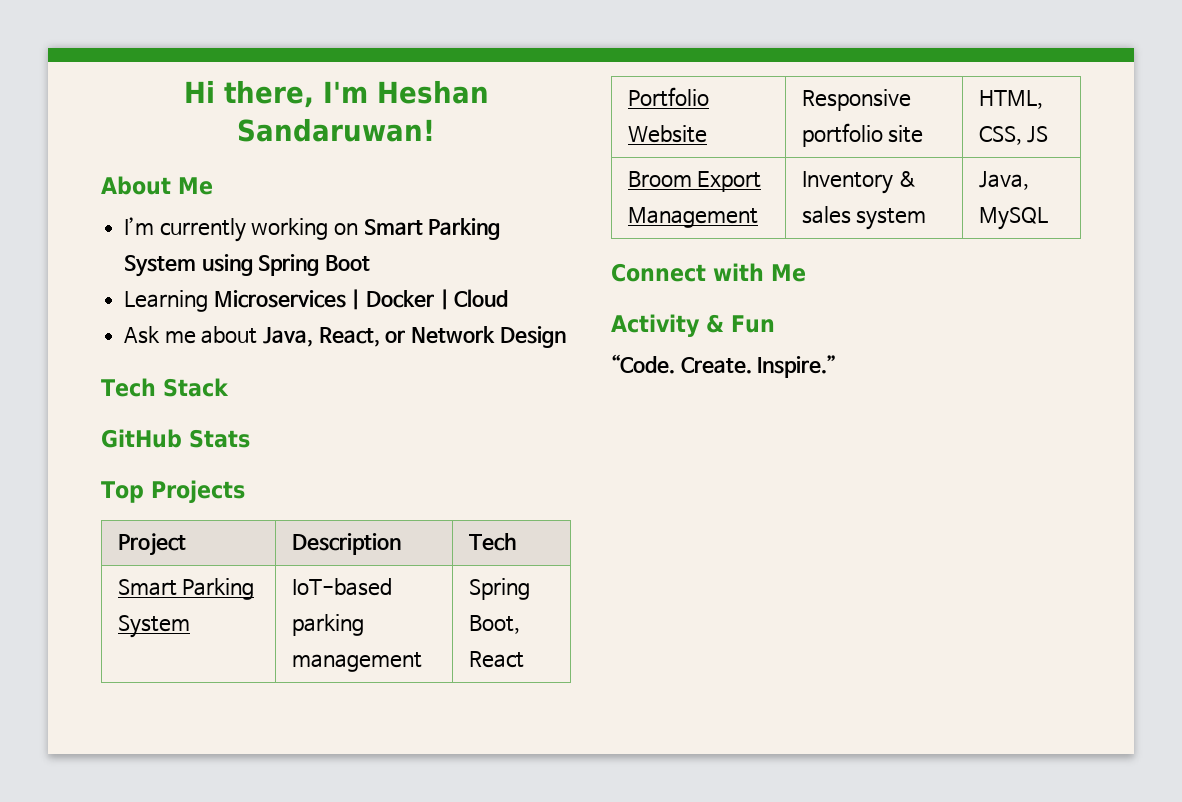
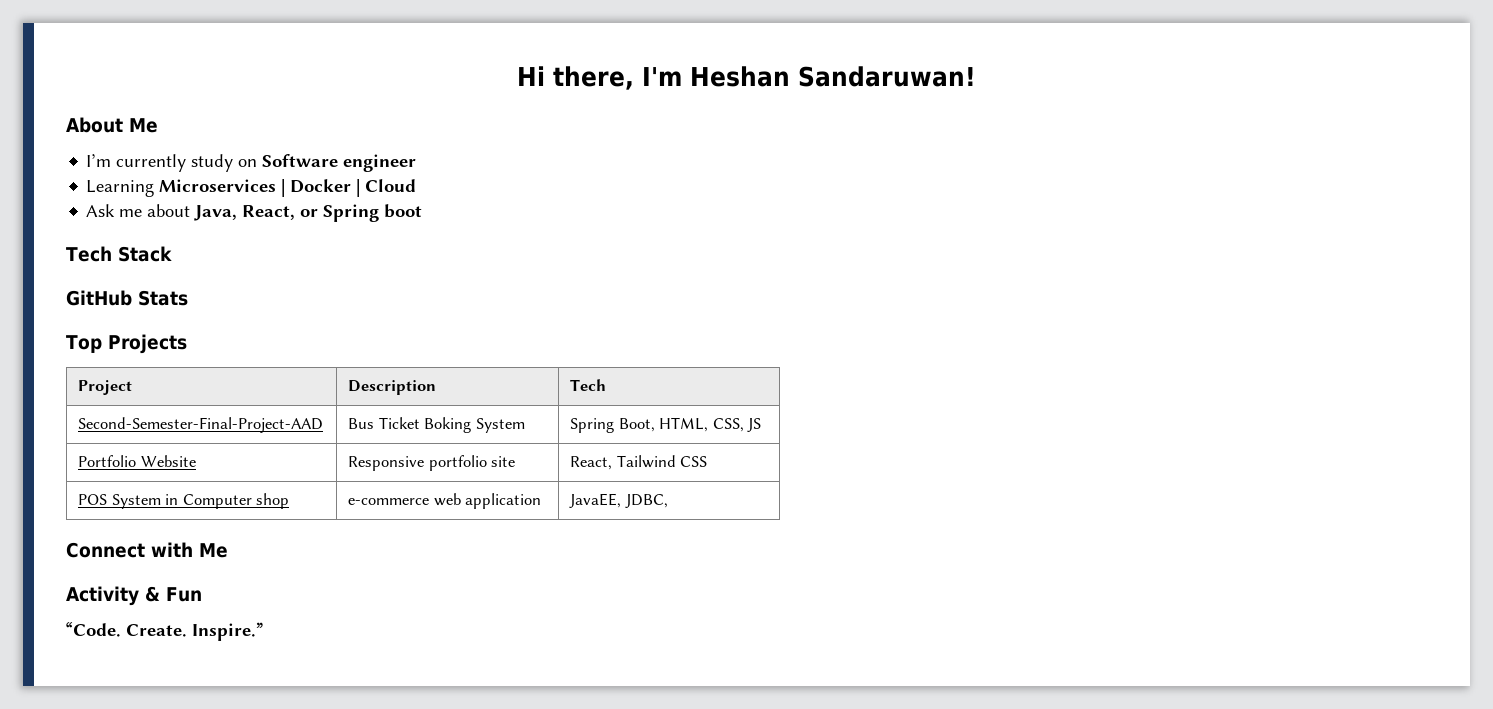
[251,218,501,240] [124,254,371,277] working on Smart Parking System using Spring Boot -> [191,154,417,172] study on Software engineer
[411,326,566,348] Network Design -> [323,204,423,222] Spring boot
[117,578,255,600] [117,615,190,638] [291,578,392,596] [291,614,364,636] [291,652,422,672] Smart Parking System | IoT-based parking management -> [78,417,324,433] [348,417,525,433] Second-Semester-Final-Project-AAD | Bus Ticket Boking System
[468,651,524,668] React -> [659,417,762,432] HTML, CSS, JS
[978,90,1043,109] [978,126,1049,145] [627,171,762,192] [627,207,758,228] [801,171,918,194] [801,206,927,230] [978,171,1029,190] [978,207,1048,230] HTML, CSS, JS // Broom Export Management | Inventory & sales system | Java, MySQL -> [570,455,708,470] [78,493,290,509] [348,493,542,509] [569,493,668,508] React, Tailwind CSS // POS System in Computer shop | e-commerce web application | JavaEE, JDBC,

